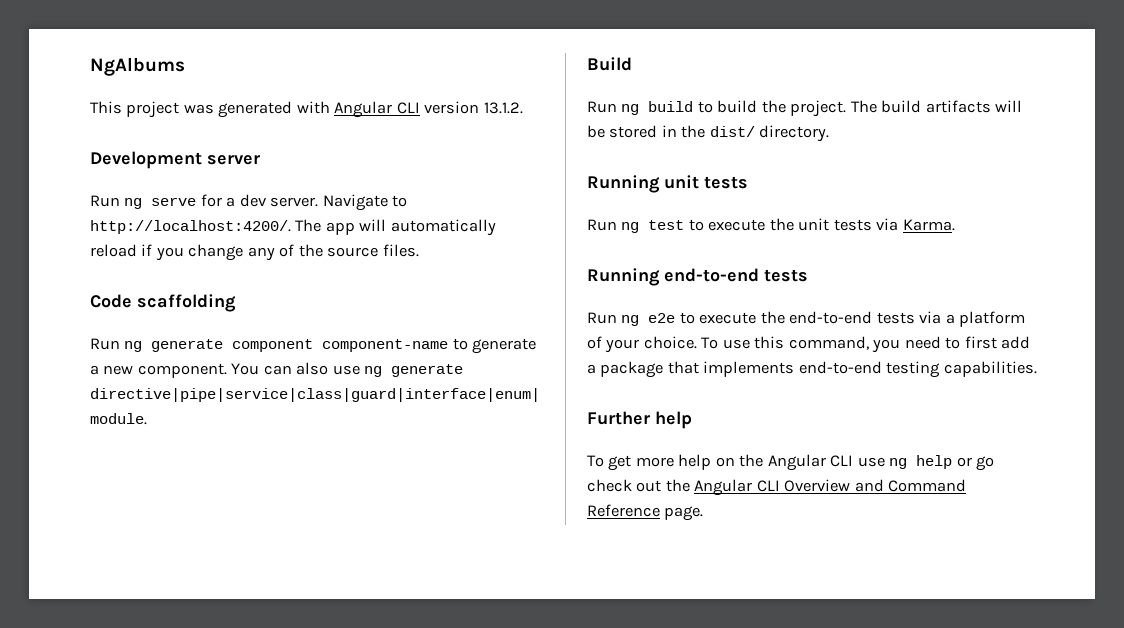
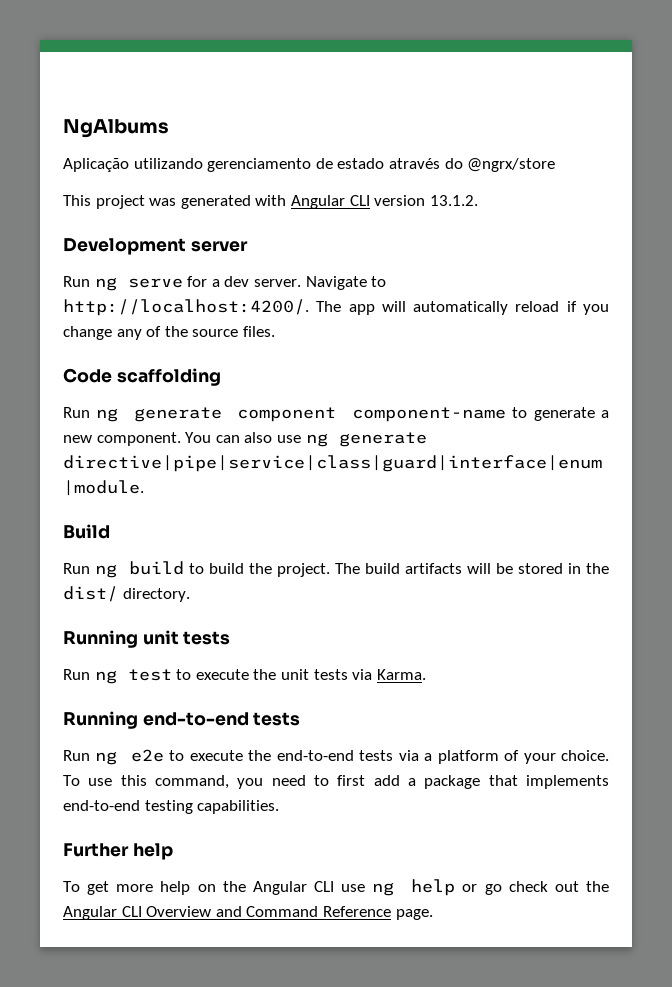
(185, 66) none -> [63,158,556,172] // Aplicação utilizando gerenciamento de estado através do @ngrx/store

